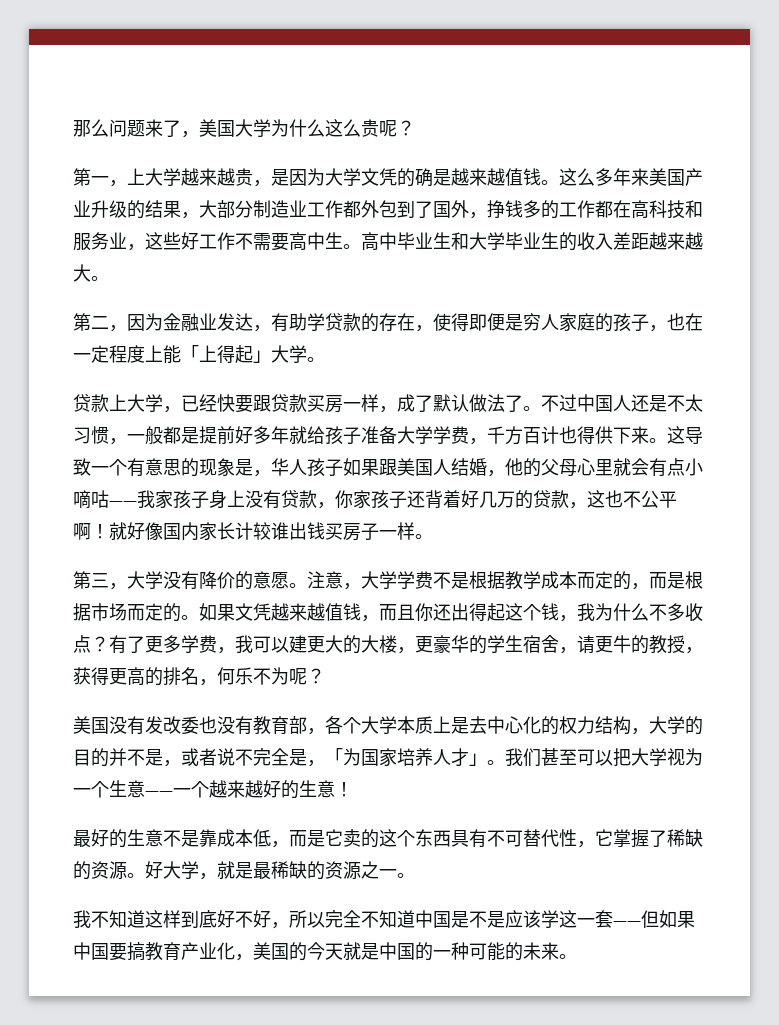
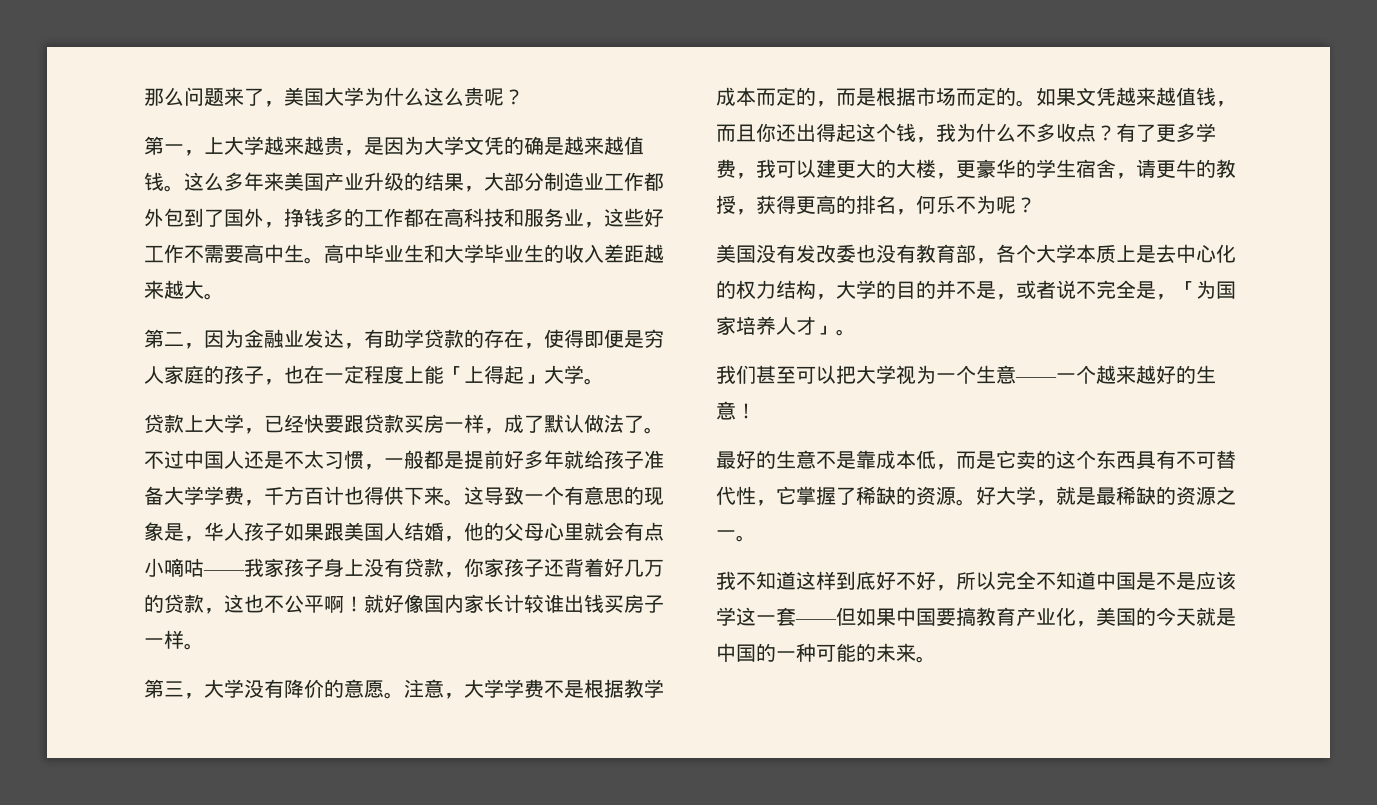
(505, 762) none -> (856, 332) //

